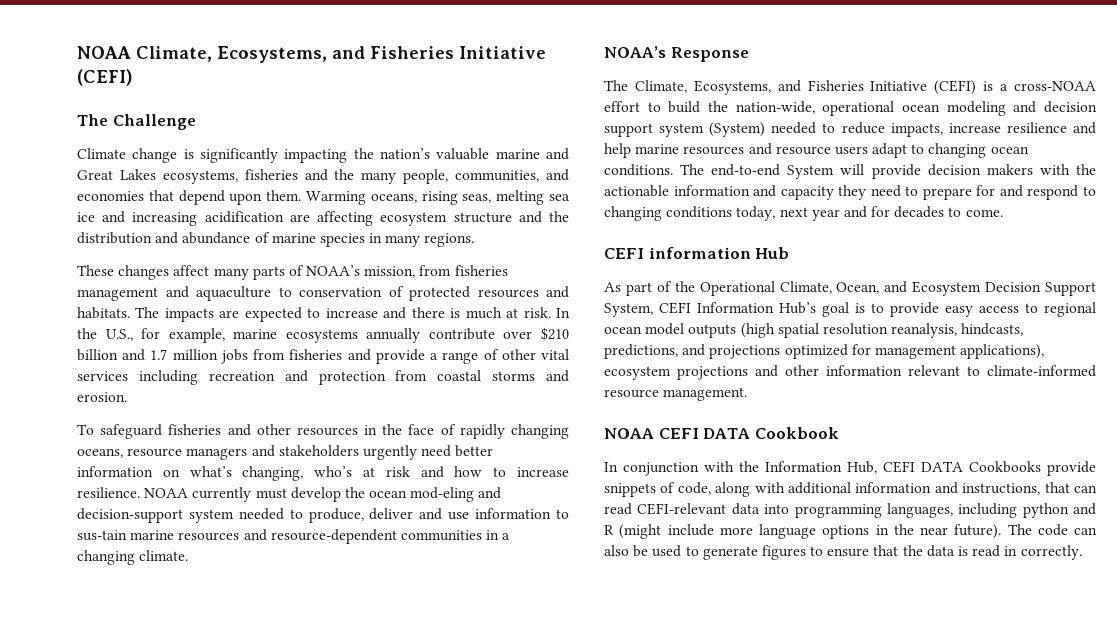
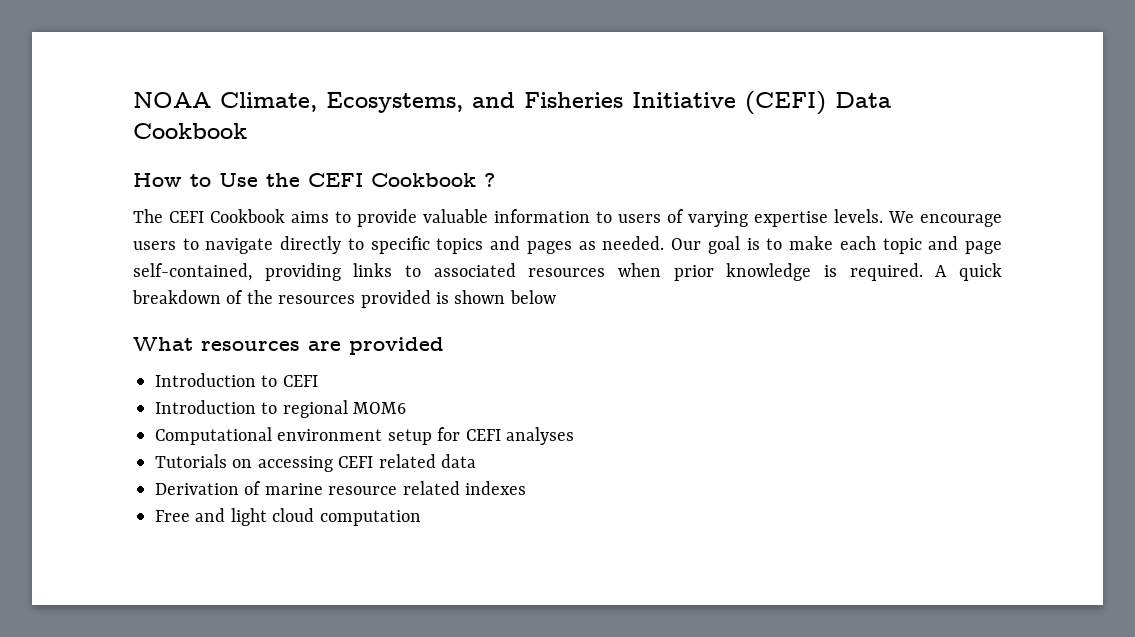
[77,114,196,130] [77,148,569,163] [77,169,570,184] [77,190,570,205] [77,211,569,226] [77,232,475,247] [77,265,508,280] [77,286,569,301] [77,307,570,322] [77,327,569,343] [77,349,569,364] [77,370,569,385] [77,392,127,402] [77,424,569,439] [77,445,494,460] [77,466,569,481] [77,487,502,502] [77,508,570,523] [77,529,511,544] [77,550,189,565] [604,46,749,62] [604,80,1096,95] [604,101,1097,116] [604,122,1096,137] [604,143,1029,158] [604,164,1096,179] [604,185,1096,200] [604,206,1003,221] [604,247,790,259] [604,281,1096,296] [604,302,1096,317] [604,323,1024,338] [604,344,1045,359] [604,365,1096,380] [604,387,748,401] [604,427,839,439] [604,461,1096,476] [604,482,1097,497] [604,503,1096,518] [604,524,1097,539] [604,545,1082,560] // The Challenge // Climate change is significantly impacting the nation’s valuable marine and Great Lakes ecosystems, fisheries and the many people, communities, and economies that depend upon them. Warming oceans, rising seas, melting sea ice and increasing acidification are affecting ecosystem structure and the distribution and abundance of marine species in many regions. // These changes affect many parts of NOAA’s mission, from fisheries management and aquaculture to conservation of protected resources and habitats. The impacts are expected to increase and there is much at risk. In the U.S., for example, marine ecosystems annually contribute over $210 billion and 1.7 million jobs from fisheries and provide a range of other vital services including recreation and protection from coastal storms and erosion. // To safeguard fisheries and other resources in the face of rapidly changing oceans, resource managers and stakeholders urgently need better information on what’s changing, who’s at risk and how to increase resilience. NOAA currently must develop the ocean mod-eling and decision-support system needed to produce, deliver and use information to sus-tain marine resources and resource-dependent communities in a changing climate. // NOAA’s Response // The Climate, Ecosystems, and Fisheries Initiative (CEFI) is a cross-NOAA effort to build the nation-wide, operational ocean modeling and decision support system (System) needed to reduce impacts, increase resilience and help marine resources and resource users adapt to changing ocean conditions. The end-to-end System will provide decision makers with the actionable information and capacity they need to prepare for and respond to changing conditions today, next year and for decades to come. // CEFI information Hub // As part of the Operational Climate, Ocean, and Ecosystem Decision Support System, CEFI Information Hub’s goal is to provide easy access to regional ocean model outputs (high spatial resolution reanalysis, hindcasts, predictions, and projections optimized for management applications), ecosystem projections and other information relevant to climate-informed resource management. // NOAA CEFI DATA Cookbook // In conjunction with the Information Hub, CEFI DATA Cookbooks provide snippets of code, along with additional information and instructions, that can read CEFI-relevant data into programming languages, including python and R (might include more language options in the near future). The code can also be used to generate figures to ensure that the data is read in correctly. -> [835,92,891,108] [133,123,247,139] [133,173,495,187] [133,209,1002,227] [133,236,1002,254] [133,263,1002,281] [132,290,556,308] [133,337,444,355] [155,373,318,387] [155,400,407,418] [155,427,574,445] [155,454,476,472] [155,481,526,495] [155,508,421,526] Data Cookbook // How to Use the CEFI Cookbook ? // The CEFI Cookbook aims to provide valuable information to users of varying expertise levels. We encourage users to navigate directly to specific topics and pages as needed. Our goal is to make each topic and page self-contained, providing links to associated resources when prior knowledge is required. A quick breakdown of the resources provided is shown below // What resources are provided // Introduction to CEFI // Introduction to regional MOM6 // Computational environment setup for CEFI analyses // Tutorials on accessing CEFI related data // Derivation of marine resource related indexes // Free and light cloud computation

